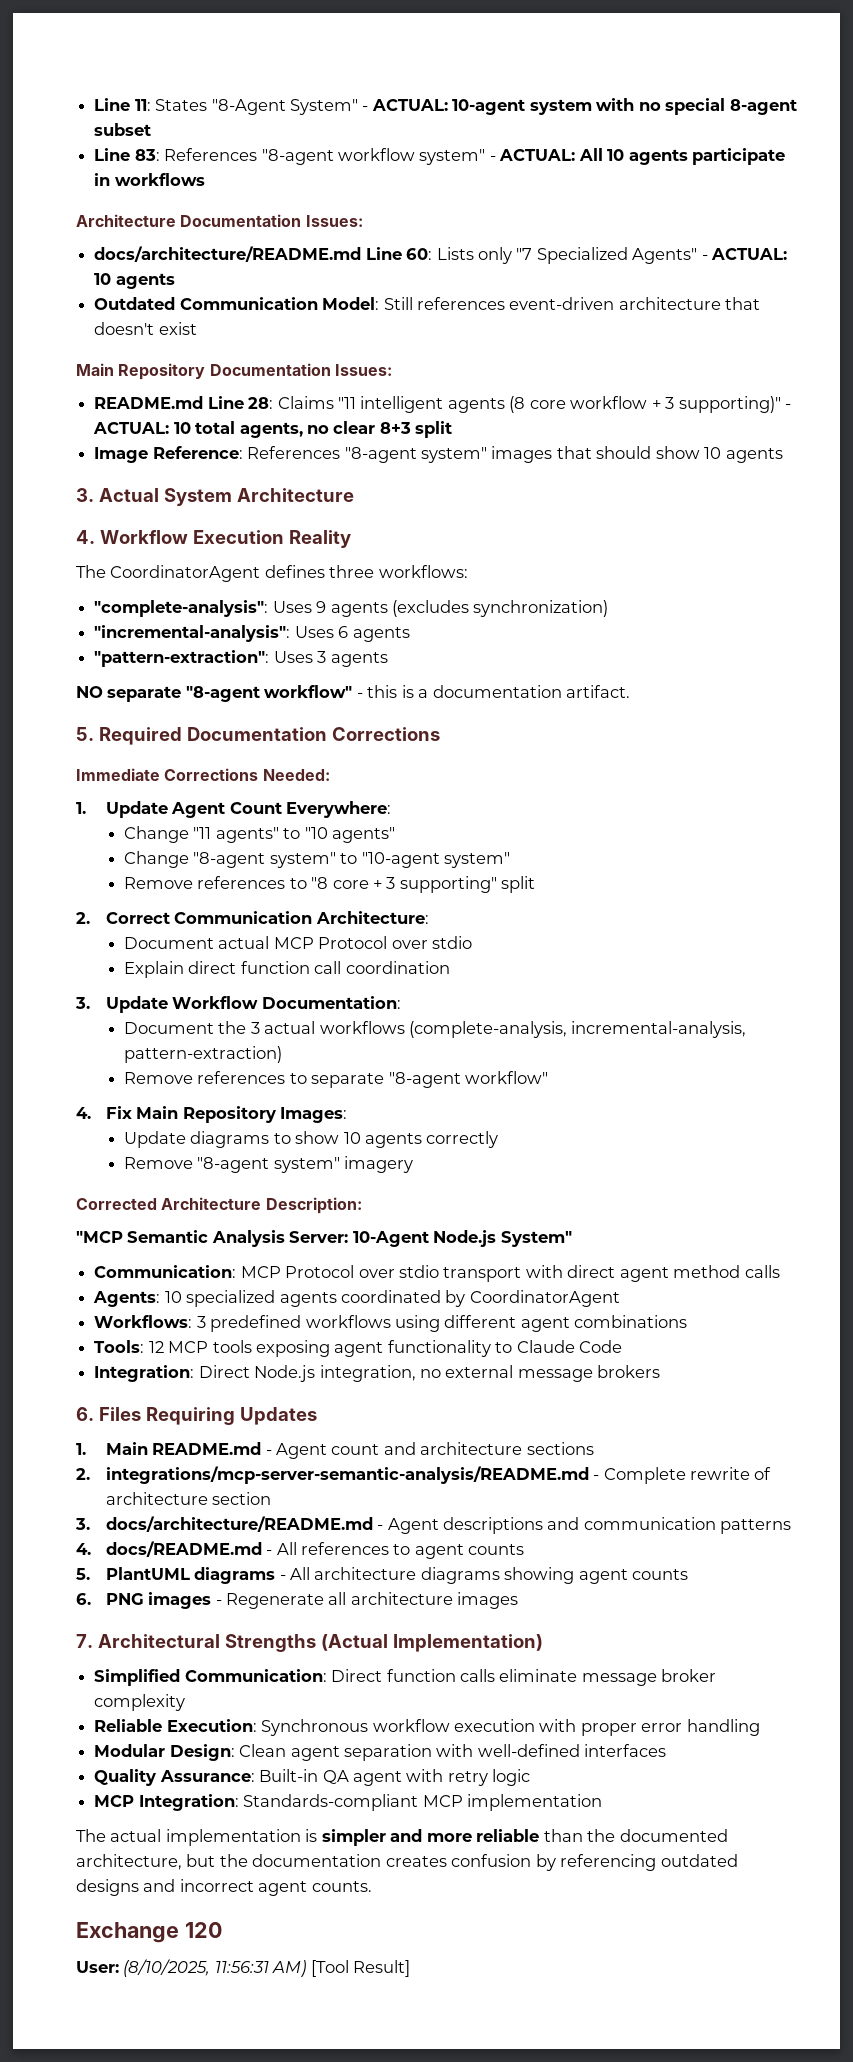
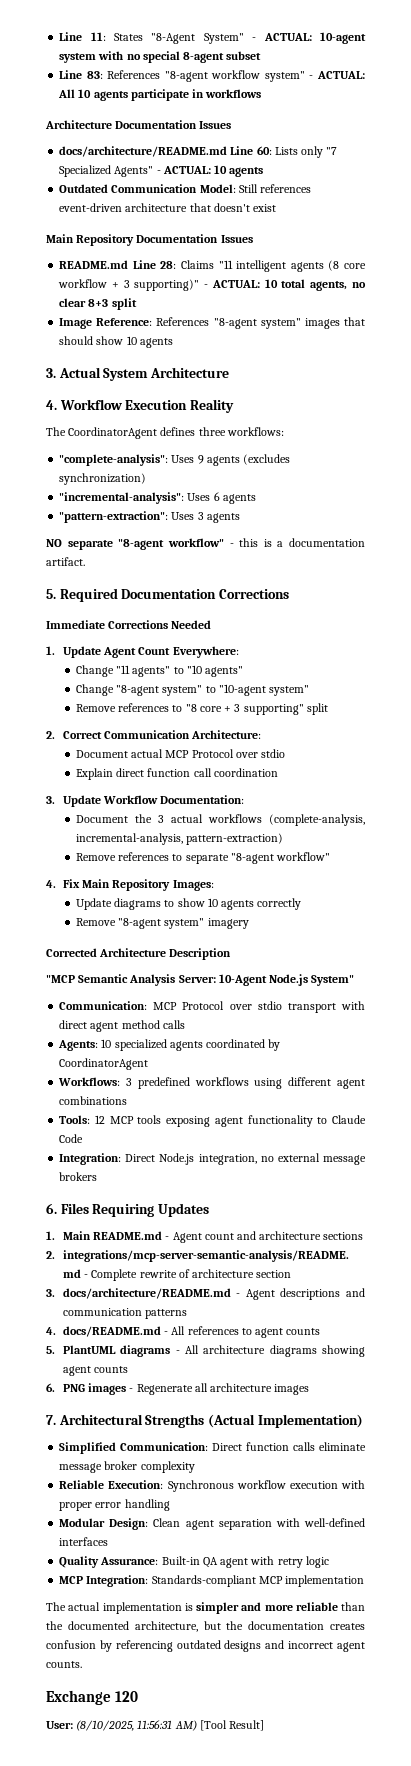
[305,215,363,227] Issues: -> [199,121,232,129] Issues
[334,364,392,376] Issues: -> [220,235,253,243] Issues
[262,769,330,781] Needed: -> [171,620,212,629] Needed
[265,1197,362,1214] Description: -> [169,948,232,960] Description

